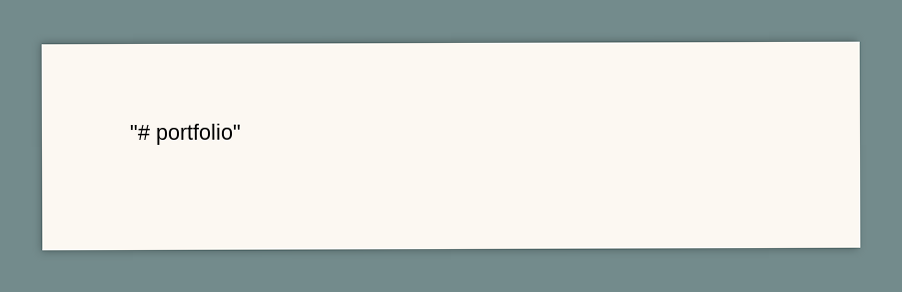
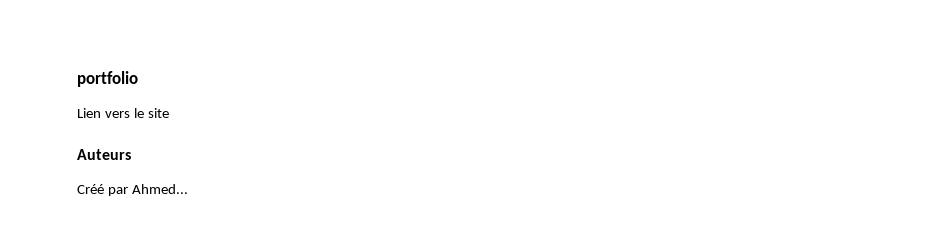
[129,123,241,145] "# portfolio" -> [77,71,138,87] [77,108,169,118] [77,149,131,160] [77,184,188,196] portfolio // Lien vers le site // Auteurs // Créé par Ahmed...

